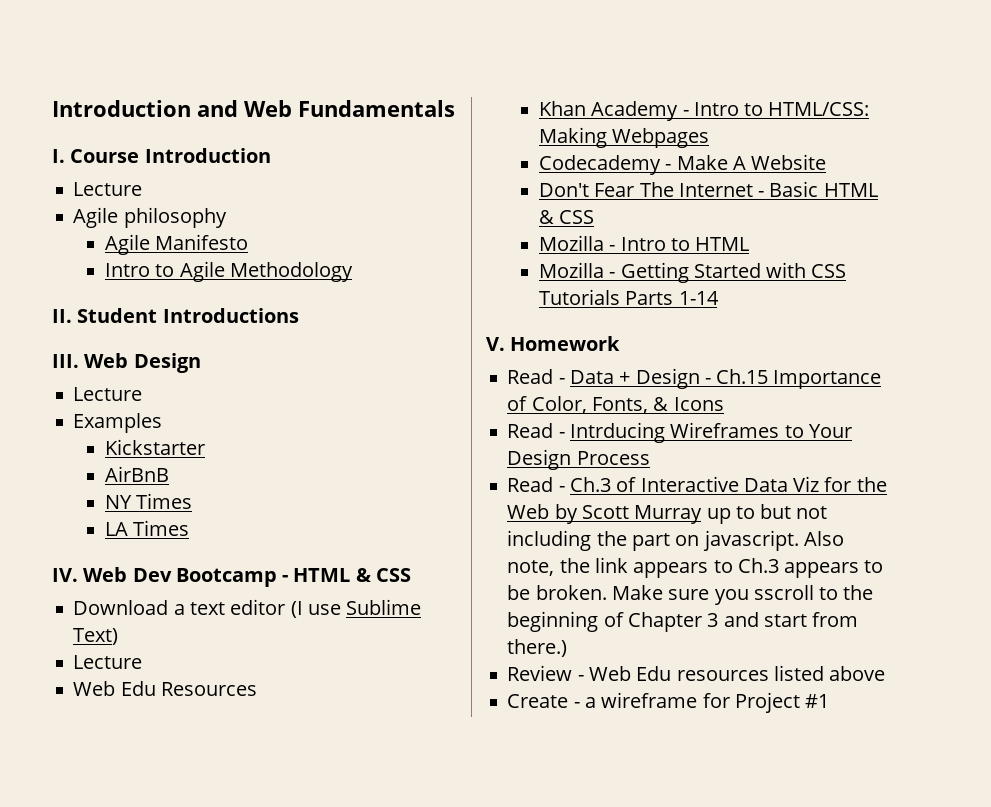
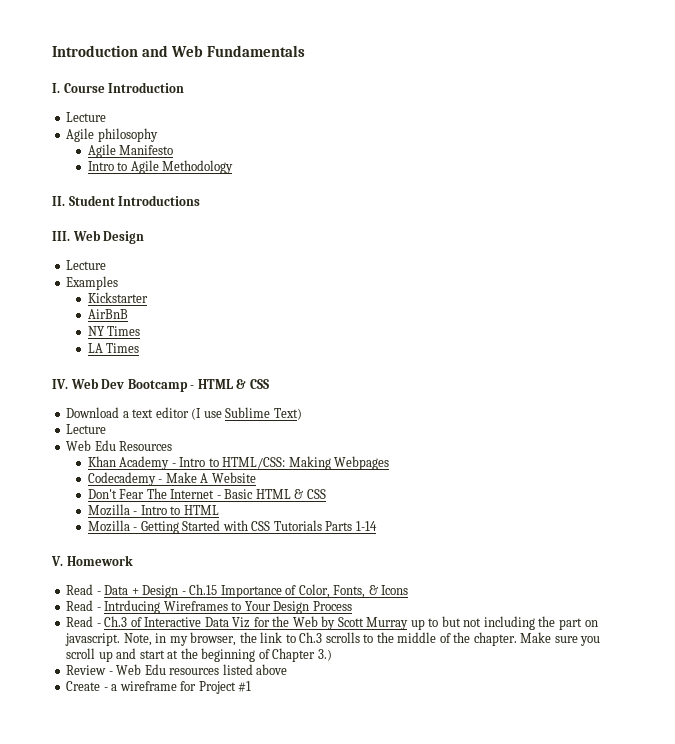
[803,531,844,546] [507,560,555,576] Also note, -> [123,632,237,646] Note, in my browser,
[633,562,709,578] appears -> (283, 637) none
[784,560,884,578] [507,585,874,605] [507,611,859,632] [507,639,568,657] appears to be broken. Make sure you sscroll to the beginning of Chapter 3 and start from there.) -> [325,632,601,646] [66,648,332,662] scrolls to the middle of the chapter. Make sure you scroll up and start at the beginning of Chapter 3.)

